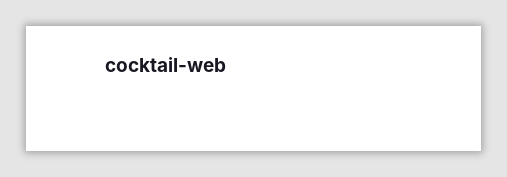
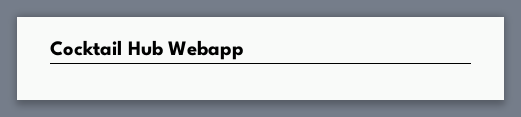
[105,57,226,72] cocktail-web -> [50,40,245,60] Cocktail Hub Webapp

